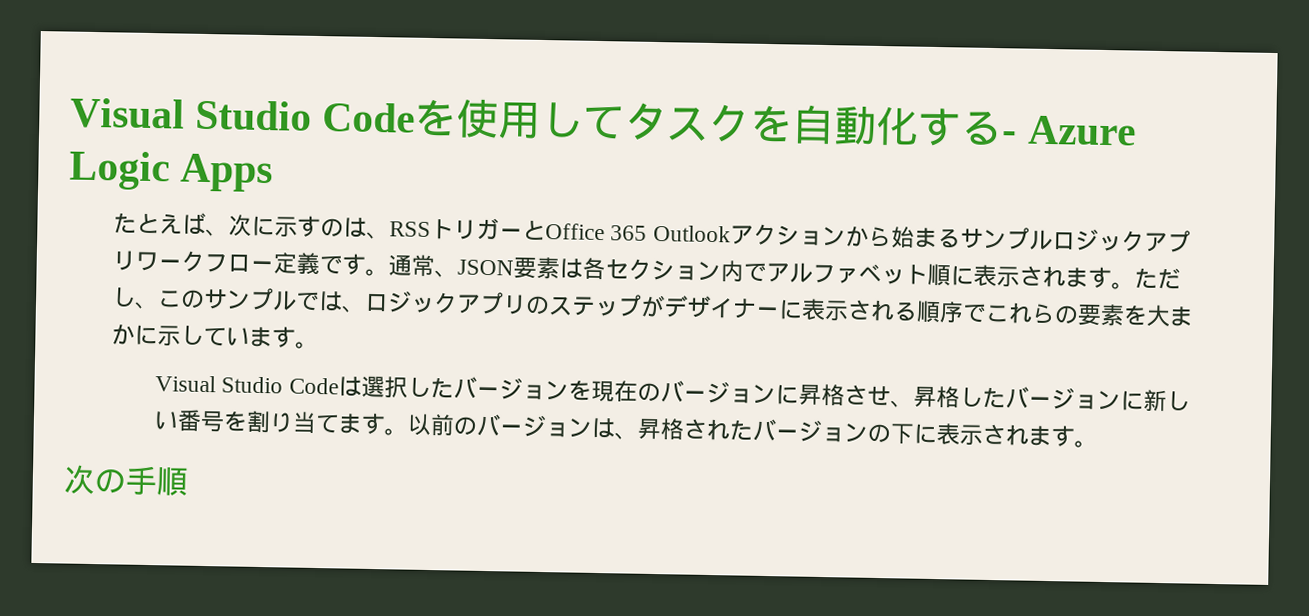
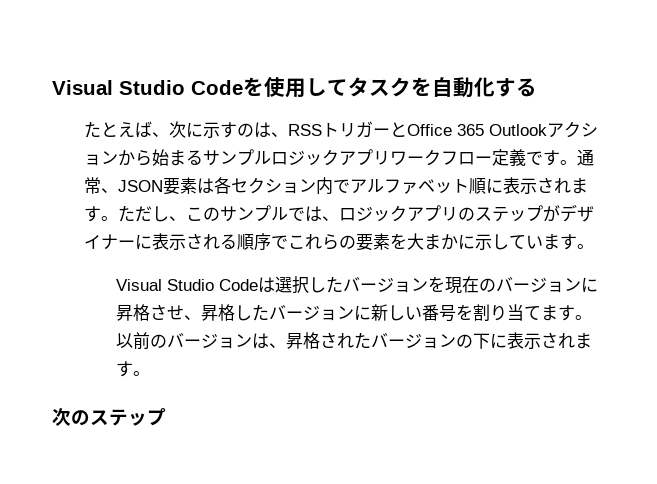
[1001,115,1136,146] [69,150,274,193] - Azure Logic Apps -> (537, 87) none
[125,465,189,496] 手順 -> [90,408,166,426] ステップ

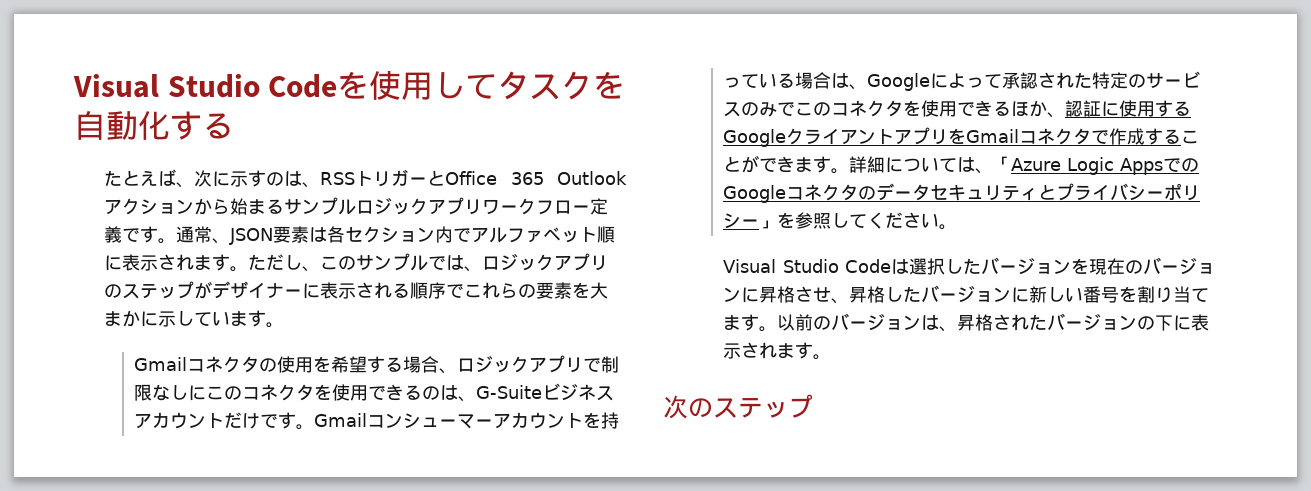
(595, 246) none -> [134,355,620,374] [134,383,615,402] [134,412,620,430] [723,71,1201,91] [723,100,1192,118] [723,127,1200,147] [723,155,1200,175] [723,183,1201,203] [723,212,958,230] // Gmailコネクタの使用を希望する場合、ロジックアプリで制限なしにこのコネクタを使用できるのは、G-Suiteビジネスアカウントだけです。Gmailコンシューマーアカウントを持っている場合は、Googleによって承認された特定のサービスのみでこのコネクタを使用できるほか、認証に使用するGoogleクライアントアプリをGmailコネクタで作成することができます。詳細については、「Azure Logic AppsでのGoogleコネクタのデータセキュリティとプライバシーポリシー」を参照してください。

